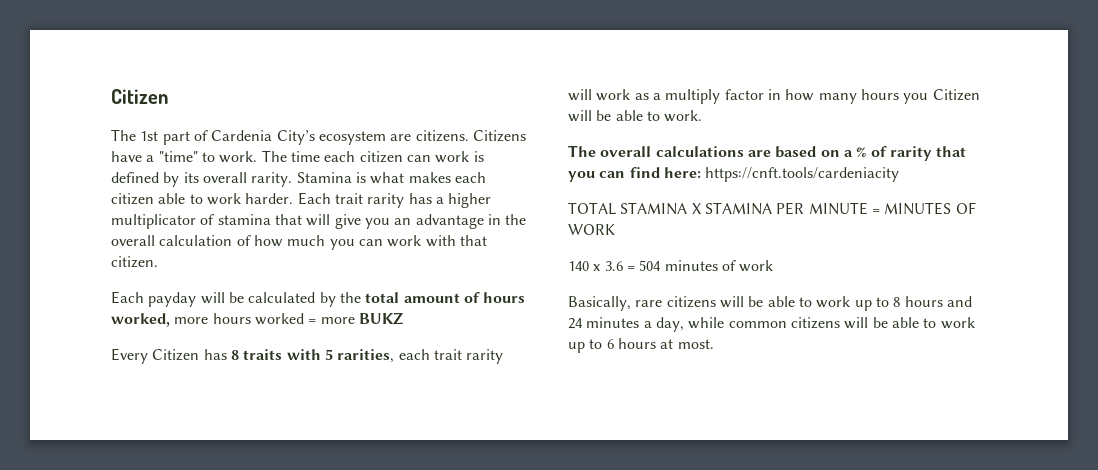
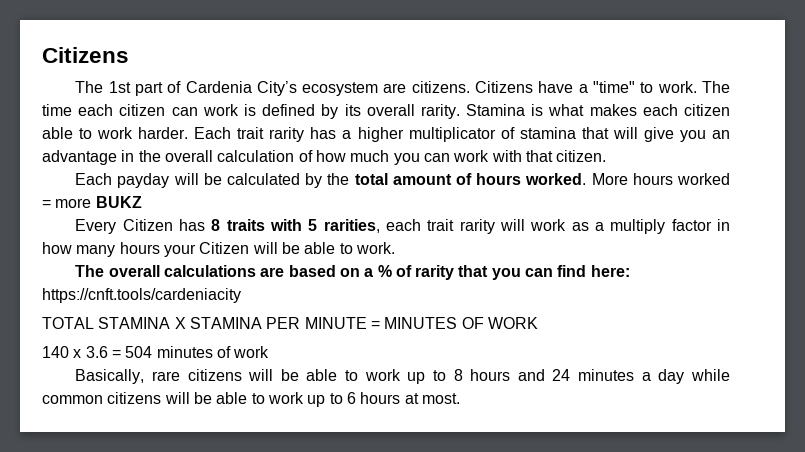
[111,89,168,104] Citizen -> [42,47,129,63] Citizens
[111,313,209,327] worked, more -> [525,173,628,185] worked. More
[903,93,929,104] you -> [163,244,196,257] your
[655,317,684,332] day, -> [658,369,685,384] day

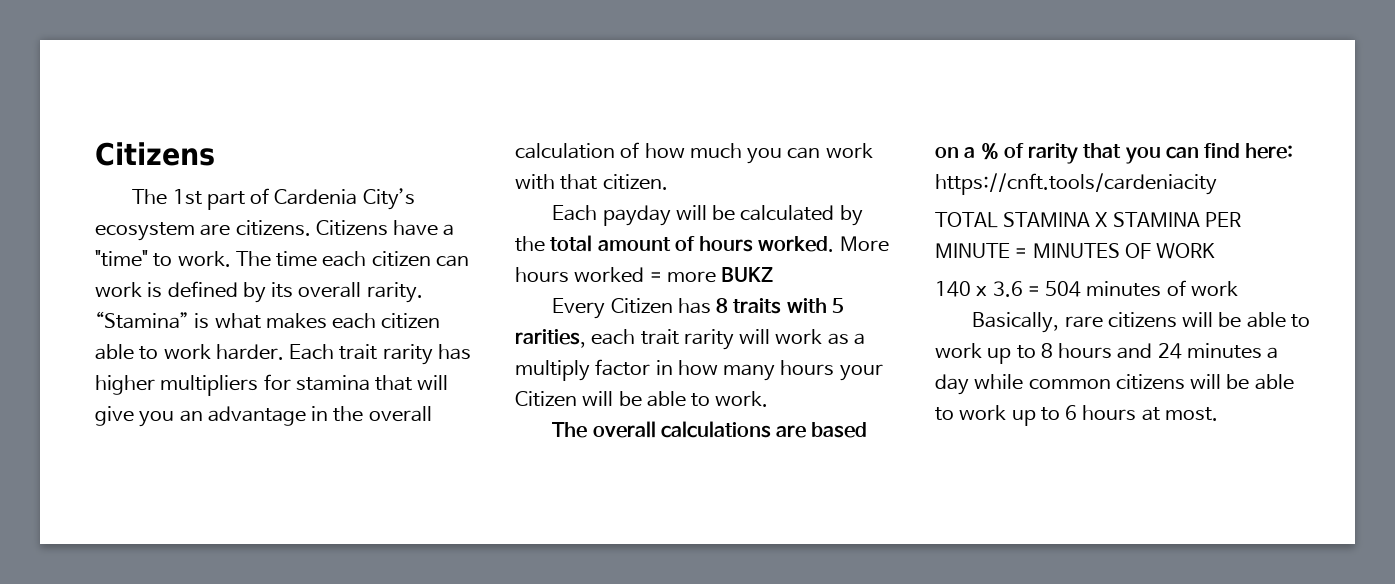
[466,104,526,116] Stamina -> [95,311,189,329] “Stamina”
[342,127,515,142] a higher multiplicator of -> [95,374,291,396] higher multipliers for

